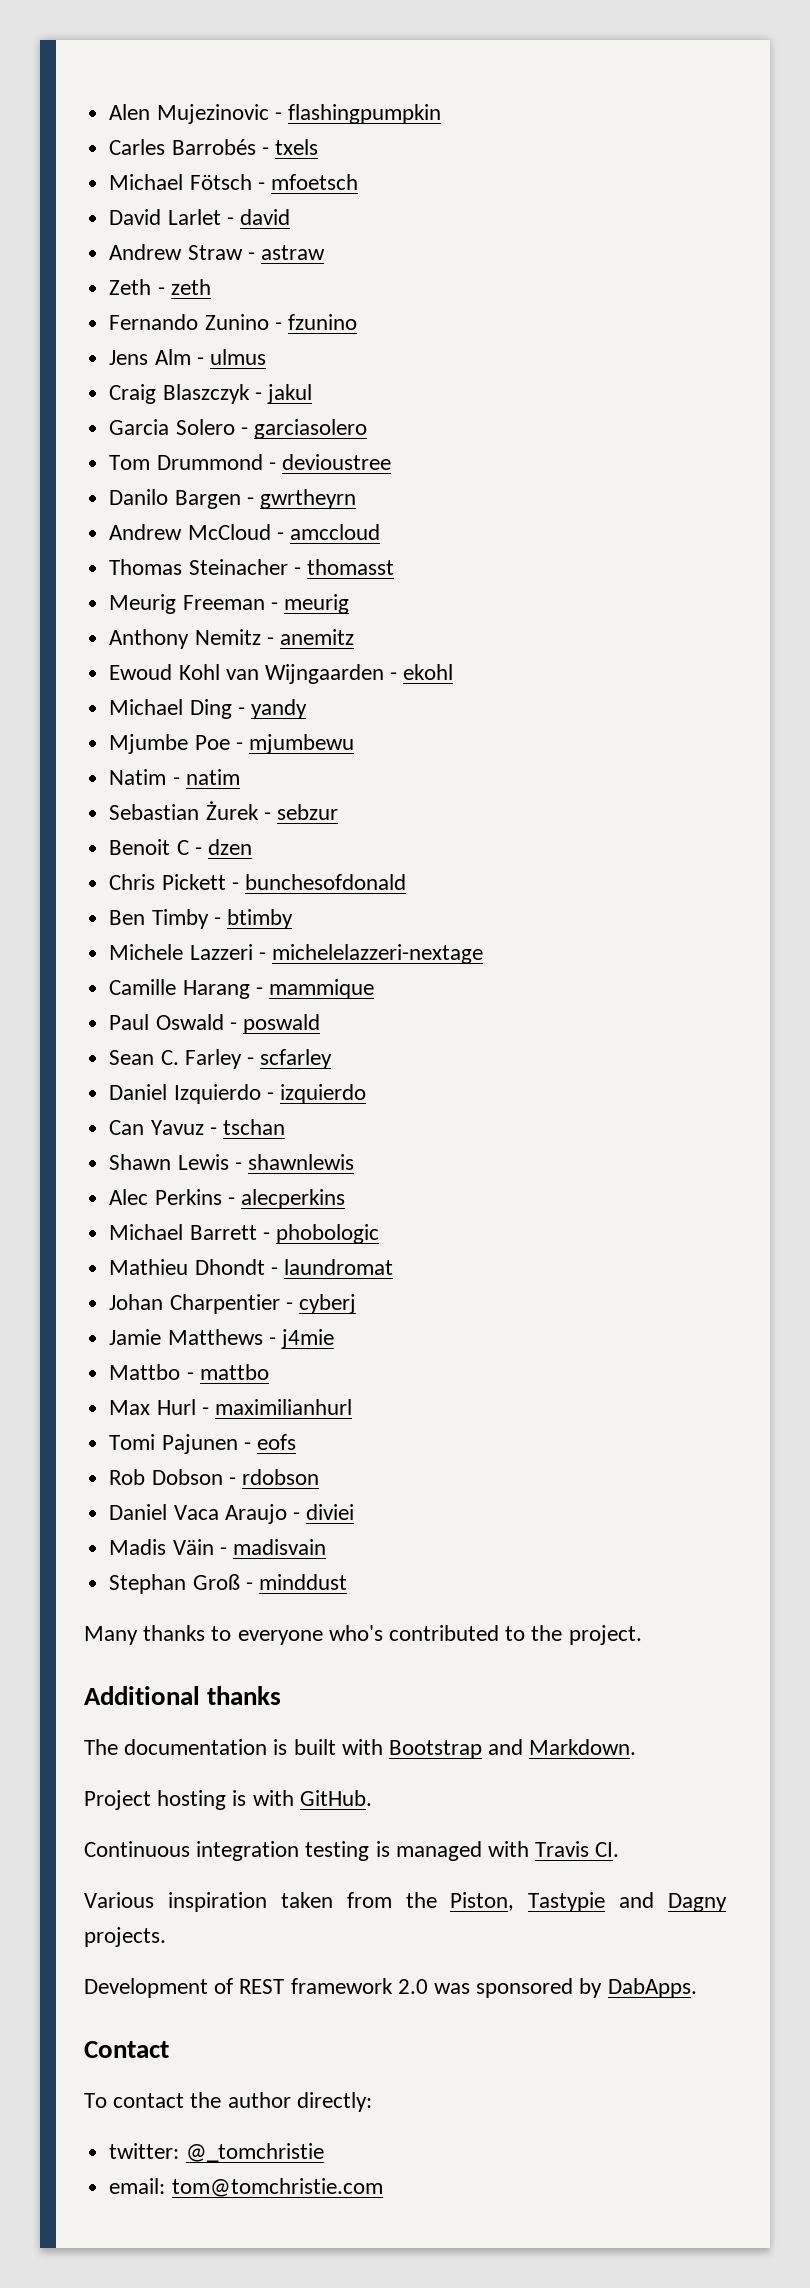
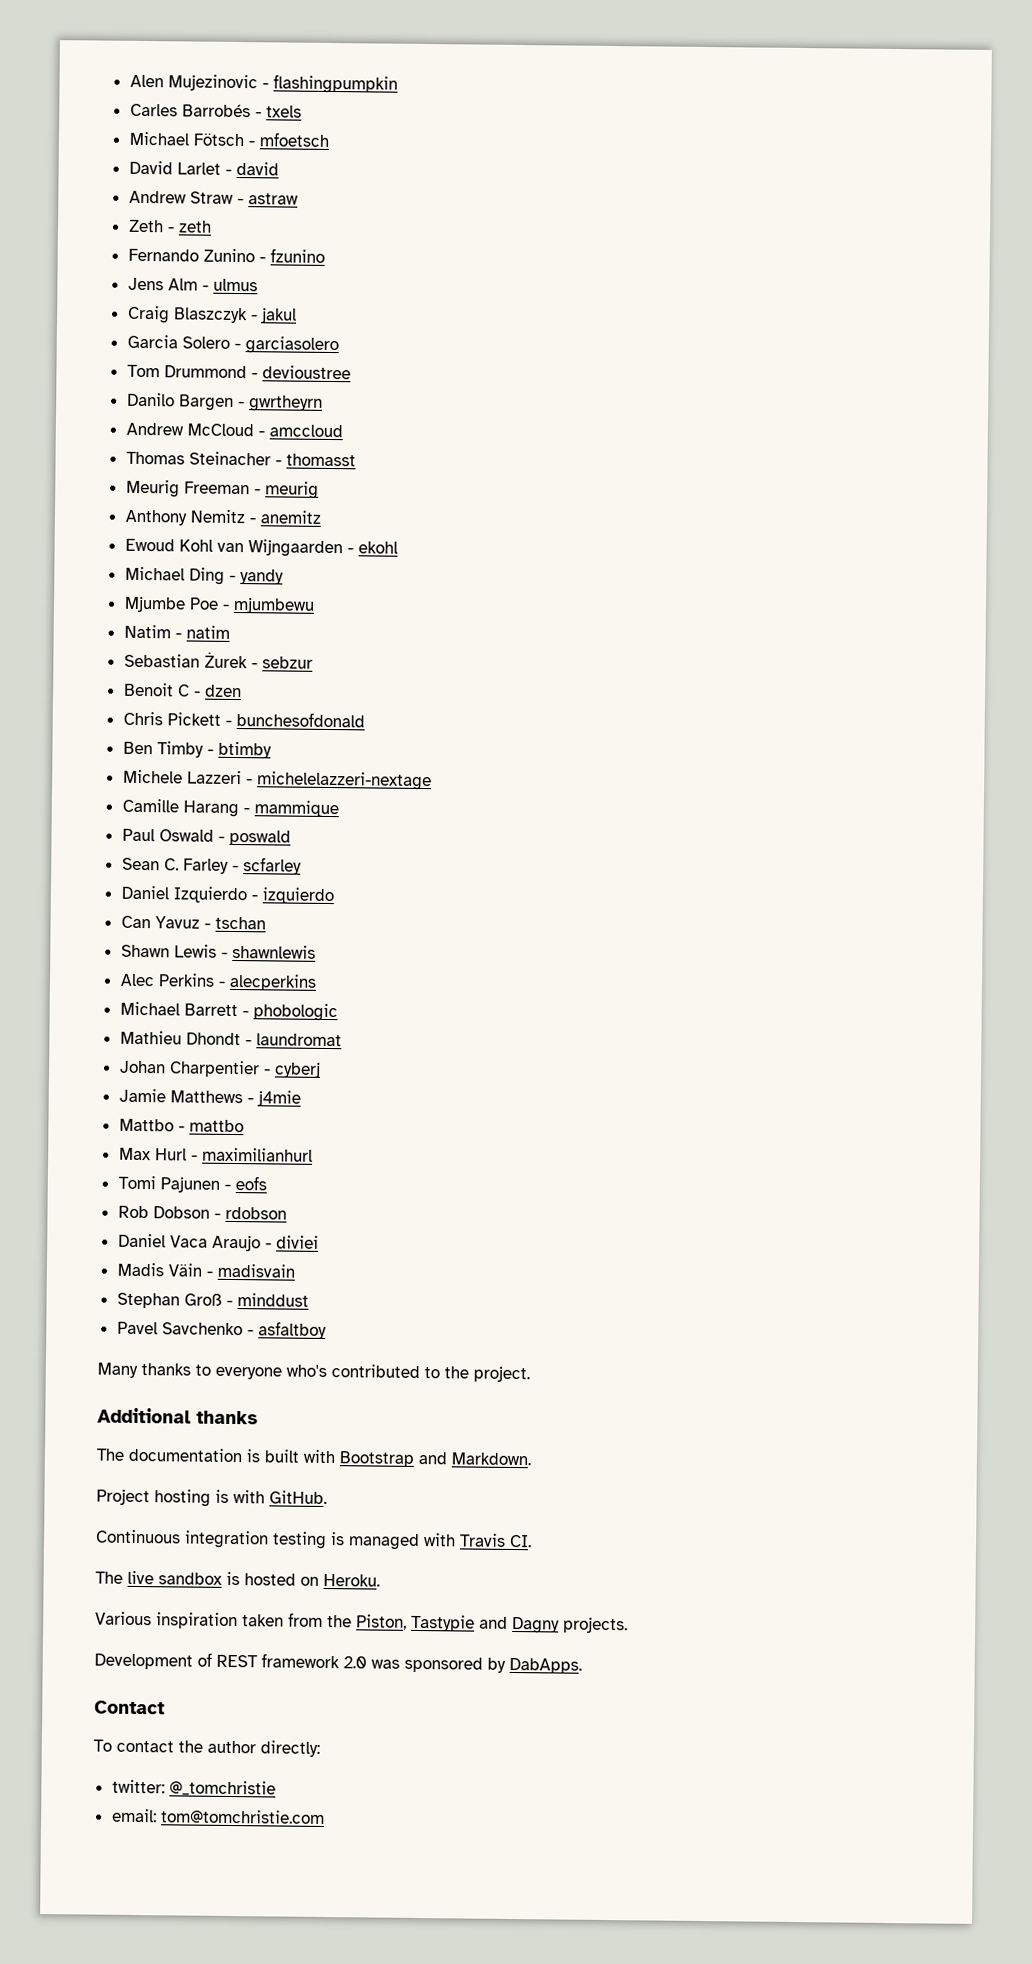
(347, 1582) none -> [116,1321,327,1339] // Pavel Savchenko - asfaltboy
(620, 1849) none -> [95,1570,380,1587] // The live sandbox is hosted on Heroku.

